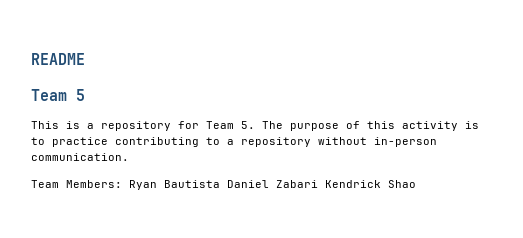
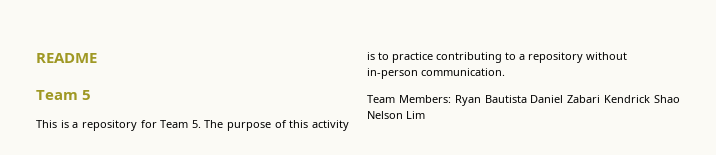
(416, 184) none -> [367,111,425,119] Nelson Lim

